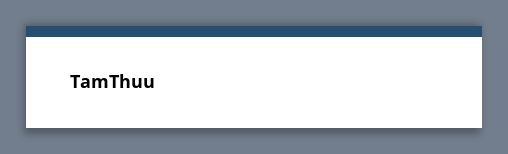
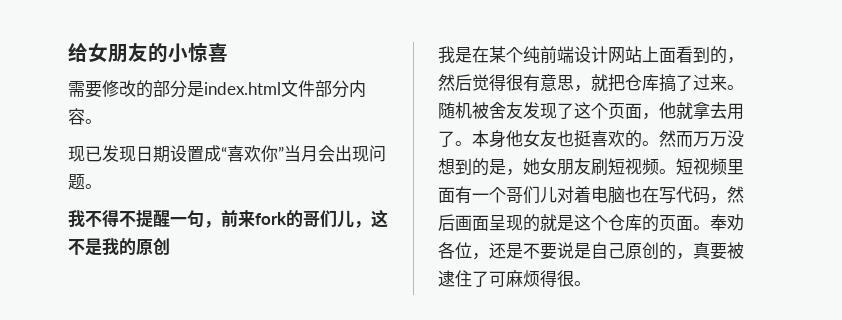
[70,74,155,88] TamThuu -> [68,43,228,63] [68,80,366,98] [68,108,102,125] [68,145,386,163] [68,174,102,190] [68,209,388,228] [68,238,170,256] [438,46,744,64] [438,74,744,92] [438,102,744,120] [438,130,744,148] [438,158,744,176] [438,186,744,204] [438,214,744,232] [438,242,744,260] [438,270,591,287] 给女朋友的小惊喜 // 需要修改的部分是index.html文件部分内容。 // 现已发现日期设置成“喜欢你”当月会出现问题。 // 我不得不提醒一句，前来fork的哥们儿，这不是我的原创 // 我是在某个纯前端设计网站上面看到的，然后觉得很有意思，就把仓库搞了过来。随机被舍友发现了这个页面，他就拿去用了。本身他女友也挺喜欢的。然而万万没想到的是，她女朋友刷短视频。短视频里面有一个哥们儿对着电脑也在写代码，然后画面呈现的就是这个仓库的页面。奉劝各位，还是不要说是自己原创的，真要被逮住了可麻烦得很。

